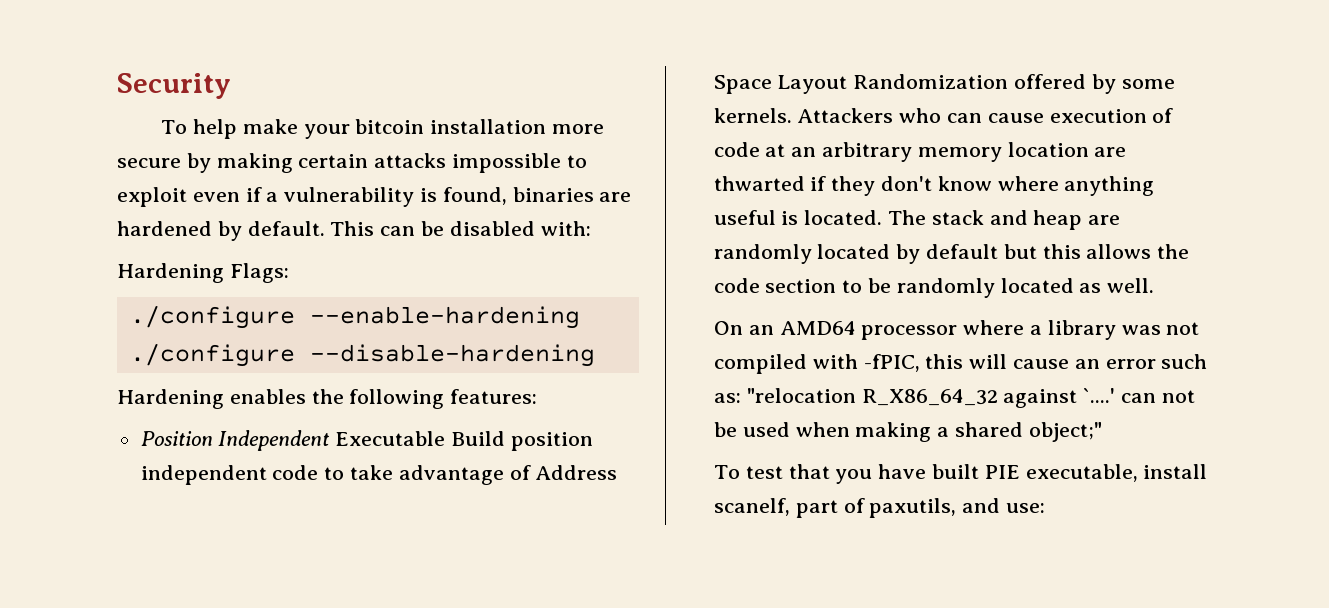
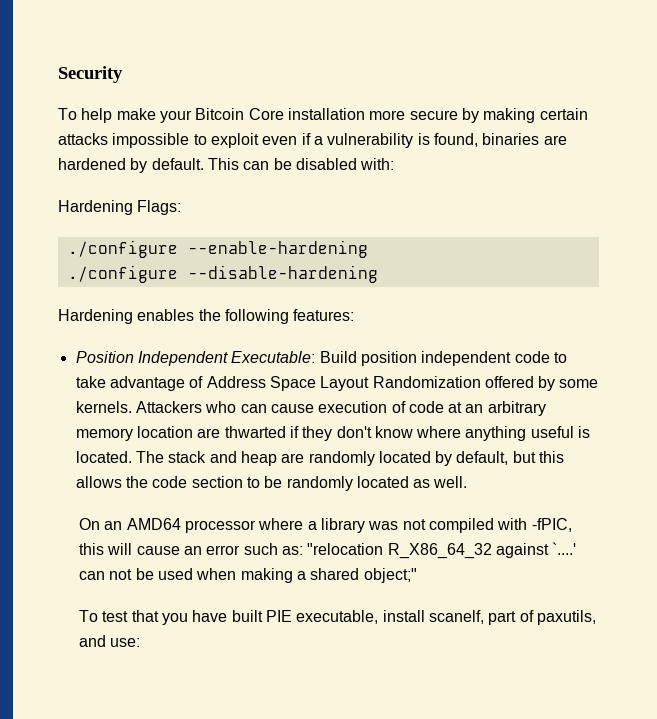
[355,119,425,134] bitcoin -> [195,108,284,120] Bitcoin Core
[335,431,446,446] Executable -> [231,351,316,363] Executable:
[926,244,999,259] default -> [456,451,509,465] default,

